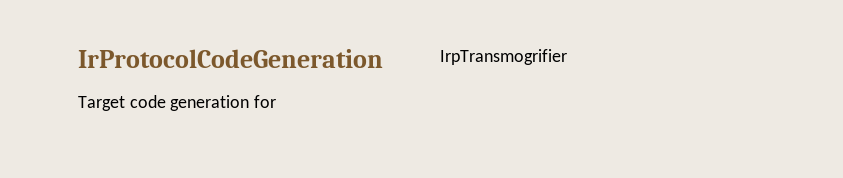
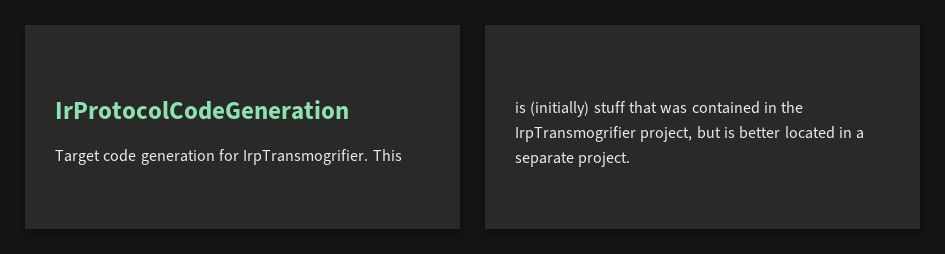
[440,49,567,65] IrpTransmogrifier -> [243,149,402,165] [515,101,804,117] [515,126,865,142] [515,152,631,167] IrpTransmogrifier. This is (initially) stuff that was contained in the IrpTransmogrifier project, but is better located in a separate project.

